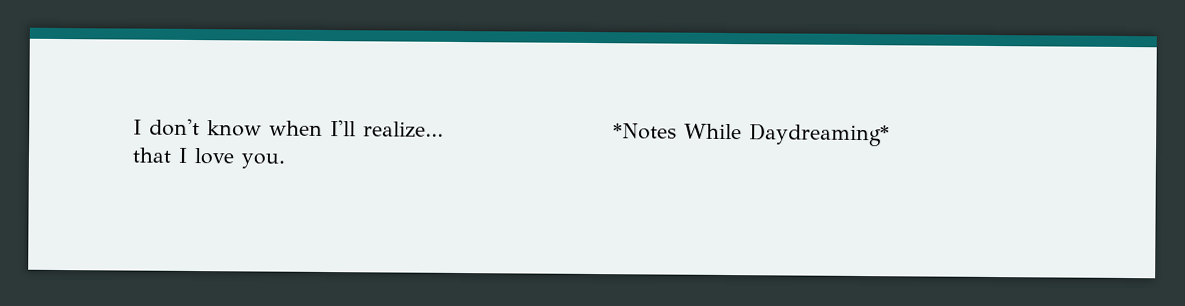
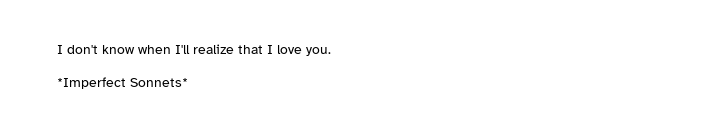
[363,121,444,138] realize... // -> [193,44,234,54] realize
[613,123,890,147] *Notes While Daydreaming* -> [57,77,188,89] *Imperfect Sonnets*

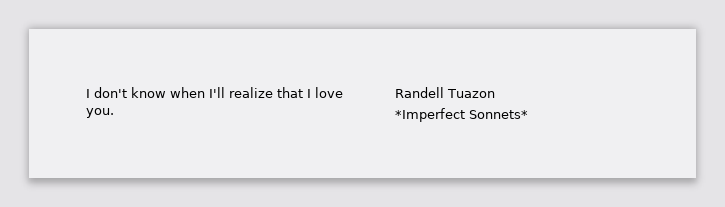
(331, 51) none -> [395,87,495,98] // Randell Tuazon

